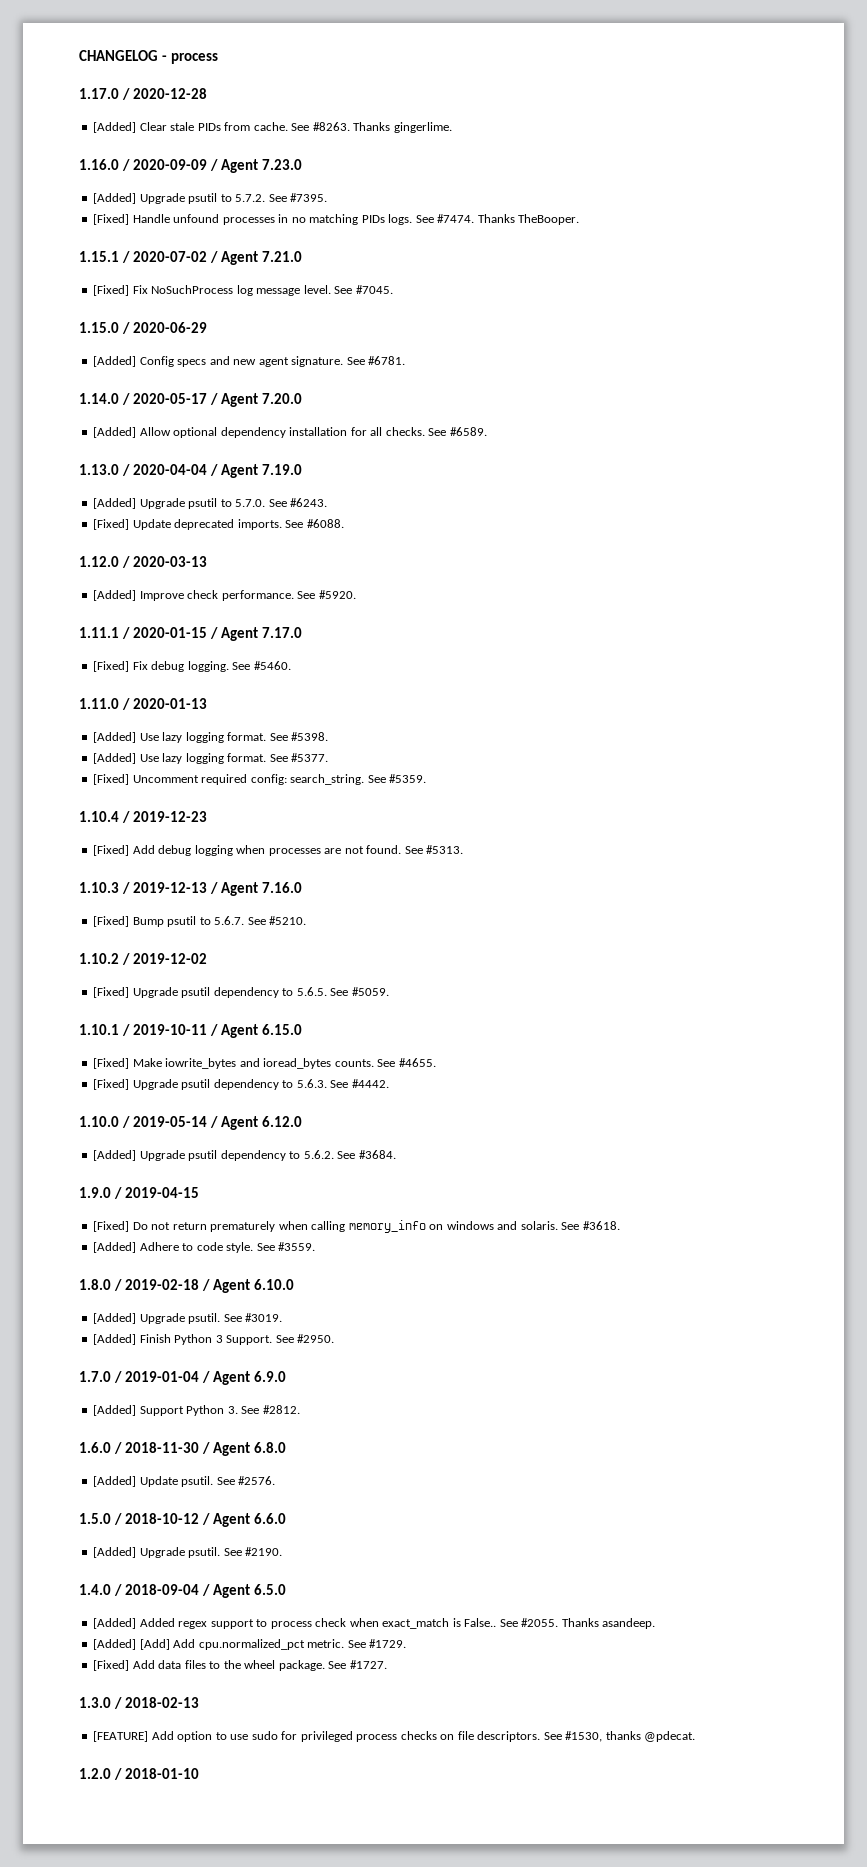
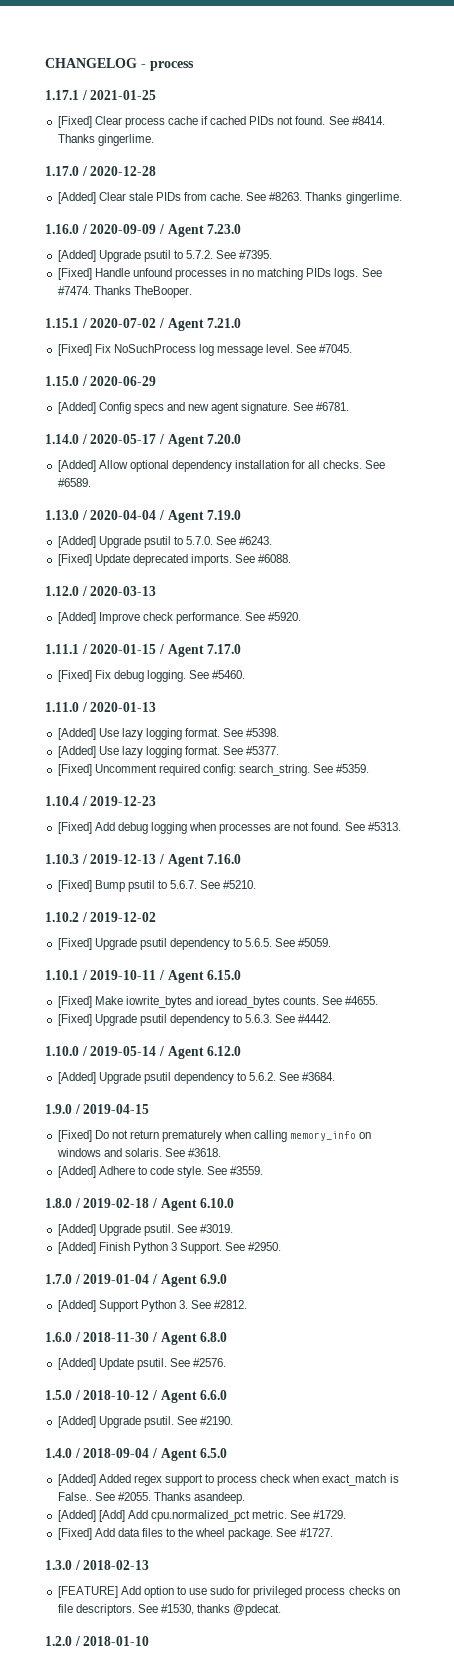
(219, 58) none -> [45,90,157,100] [57,116,385,128] [57,134,154,146] // 1.17.1 / 2021-01-25 // [Fixed] Clear process cache if cached PIDs not found. See #8414. Thanks gingerlime.

